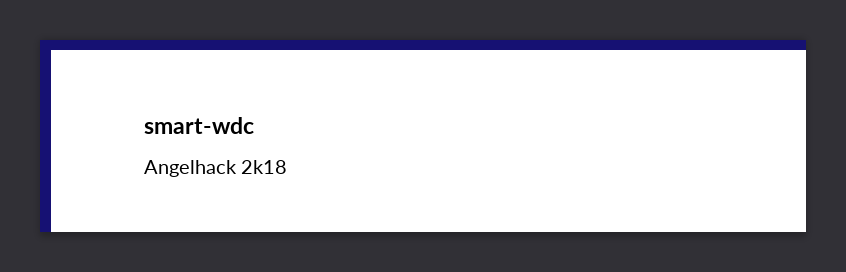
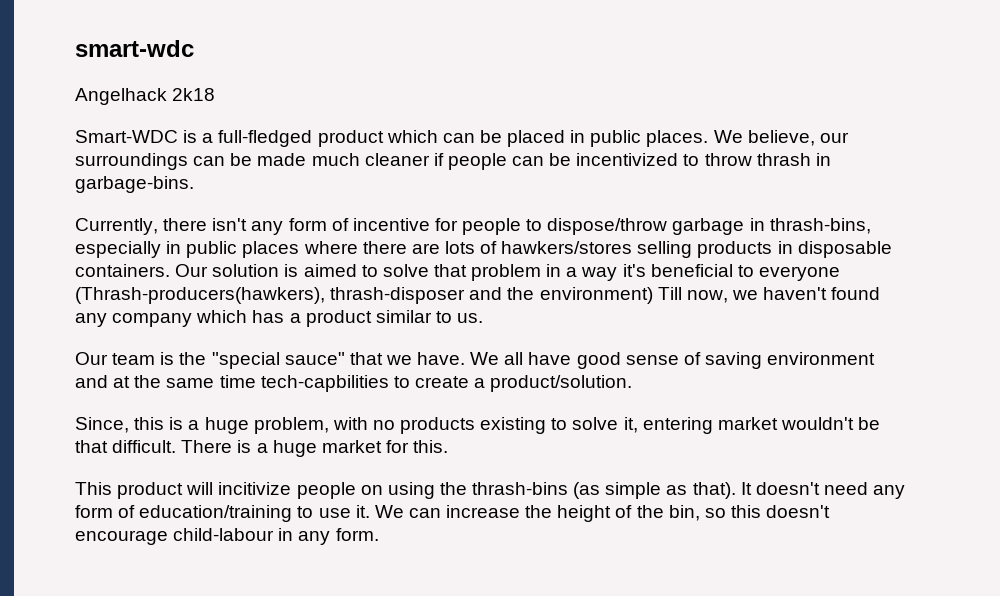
(288, 167) none -> [75,130,849,147] [75,153,831,170] [75,176,194,193] [75,218,871,235] [75,241,892,258] [75,264,840,281] [75,287,881,304] [75,310,484,327] [75,352,876,369] [75,375,633,392] [75,417,881,434] [75,440,449,457] [75,482,906,499] [75,505,831,522] [75,528,379,545] // Smart-WDC is a full-fledged product which can be placed in public places. We believe, our surroundings can be made much cleaner if people can be incentivized to throw thrash in garbage-bins. // Currently, there isn't any form of incentive for people to dispose/throw garbage in thrash-bins, especially in public places where there are lots of hawkers/stores selling products in disposable containers. Our solution is aimed to solve that problem in a way it's beneficial to everyone (Thrash-producers(hawkers), thrash-disposer and the environment) Till now, we haven't found any company which has a product similar to us. // Our team is the "special sauce" that we have. We all have good sense of saving environment and at the same time tech-capbilities to create a product/solution. // Since, this is a huge problem, with no products existing to solve it, entering market wouldn't be that difficult. There is a huge market for this. // This product will incitivize people on using the thrash-bins (as simple as that). It doesn't need any form of education/training to use it. We can increase the height of the bin, so this doesn't encourage child-labour in any form.

